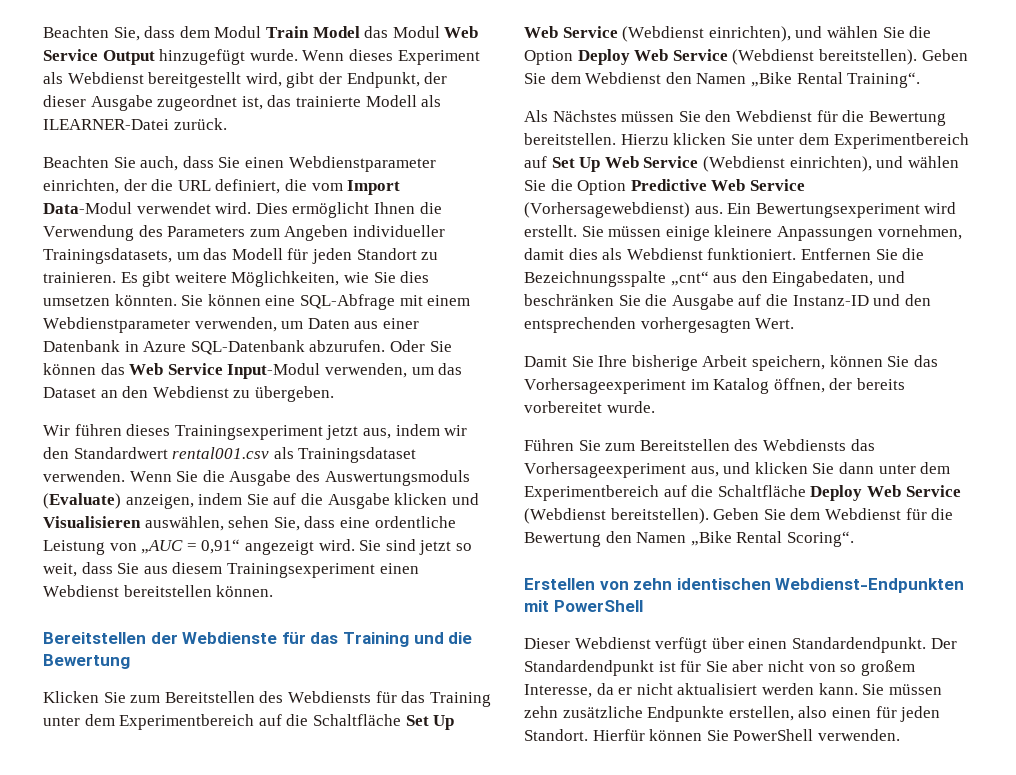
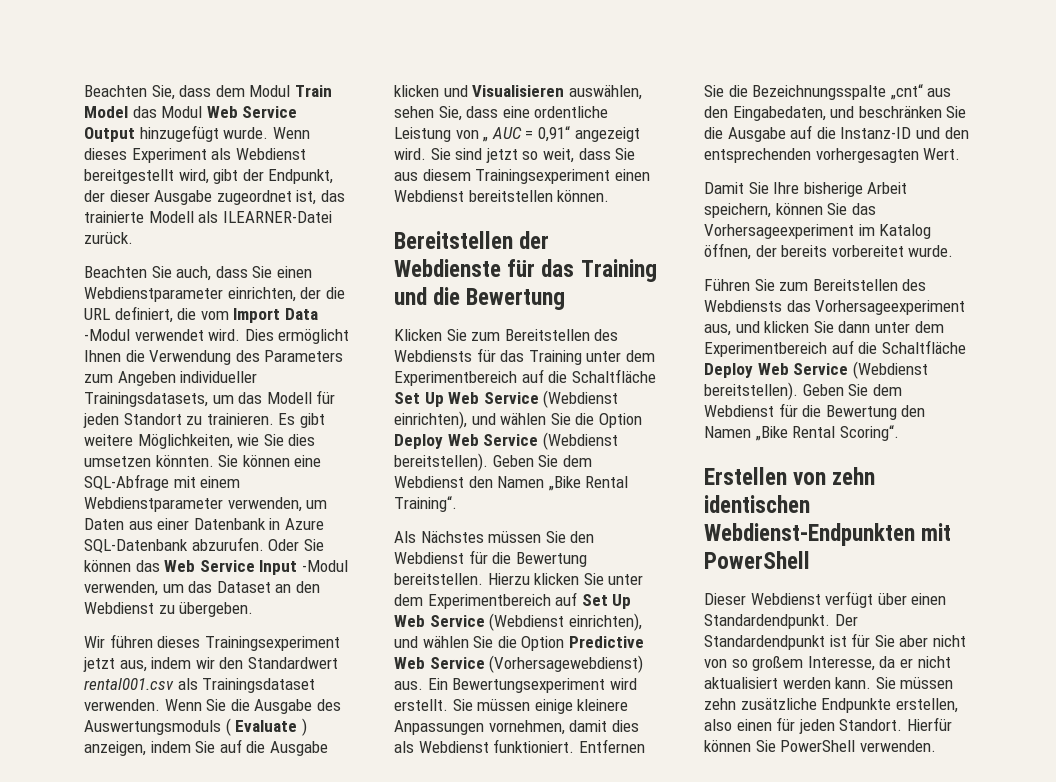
[43,202,132,214] Data-Modul -> [284,308,318,320] [84,329,130,341] Data -Modul
[227,363,321,379] Input-Modul -> [259,560,348,575] Input -Modul
[43,493,121,509] (Evaluate) -> [225,718,307,736] ( Evaluate )
[141,540,184,554] „AUC -> [483,127,522,142] „ AUC

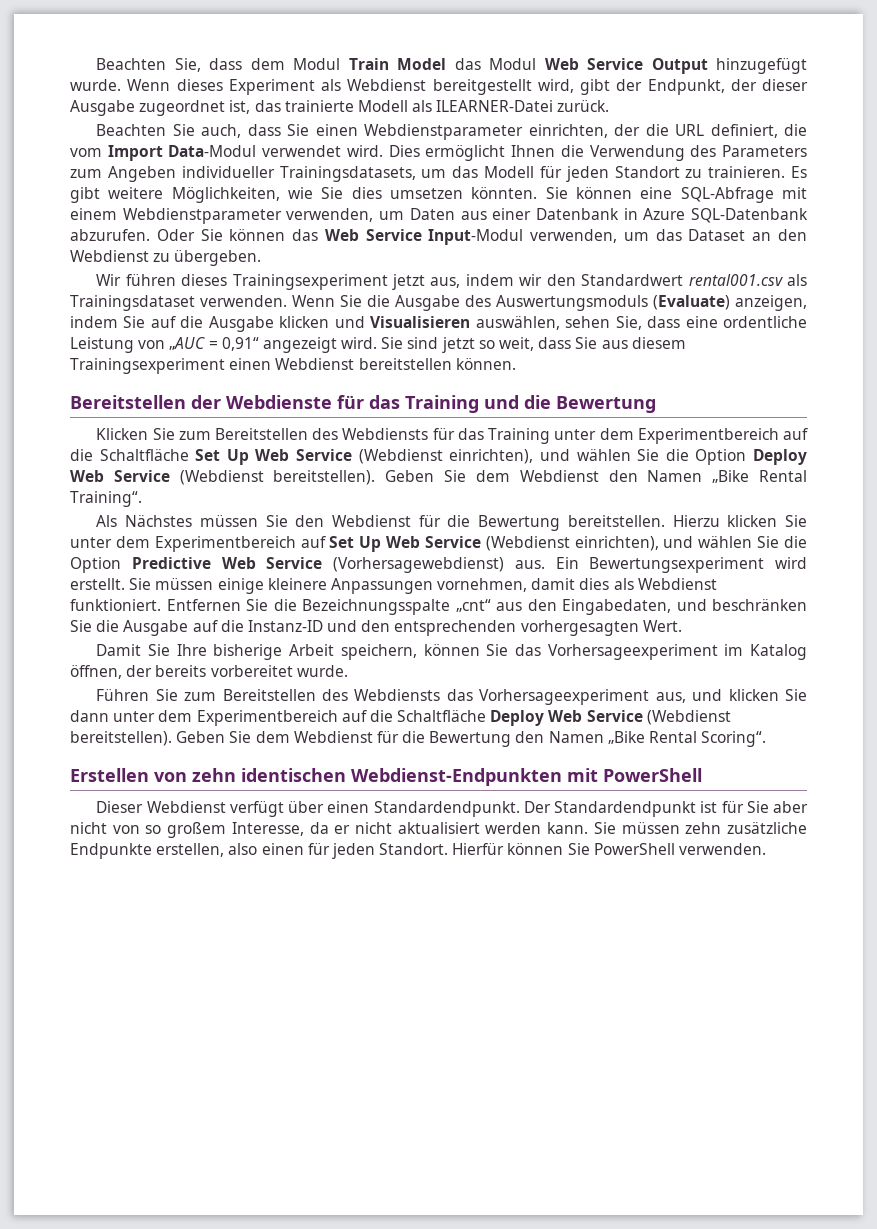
[284,308,318,320] [84,329,130,341] Data -Modul -> [168,145,257,157] Data-Modul
[259,560,348,575] Input -Modul -> [428,229,524,245] Input-Modul
[225,718,307,736] ( Evaluate ) -> [653,295,730,310] (Evaluate)
[483,127,522,142] „ AUC -> [169,337,206,350] „AUC

